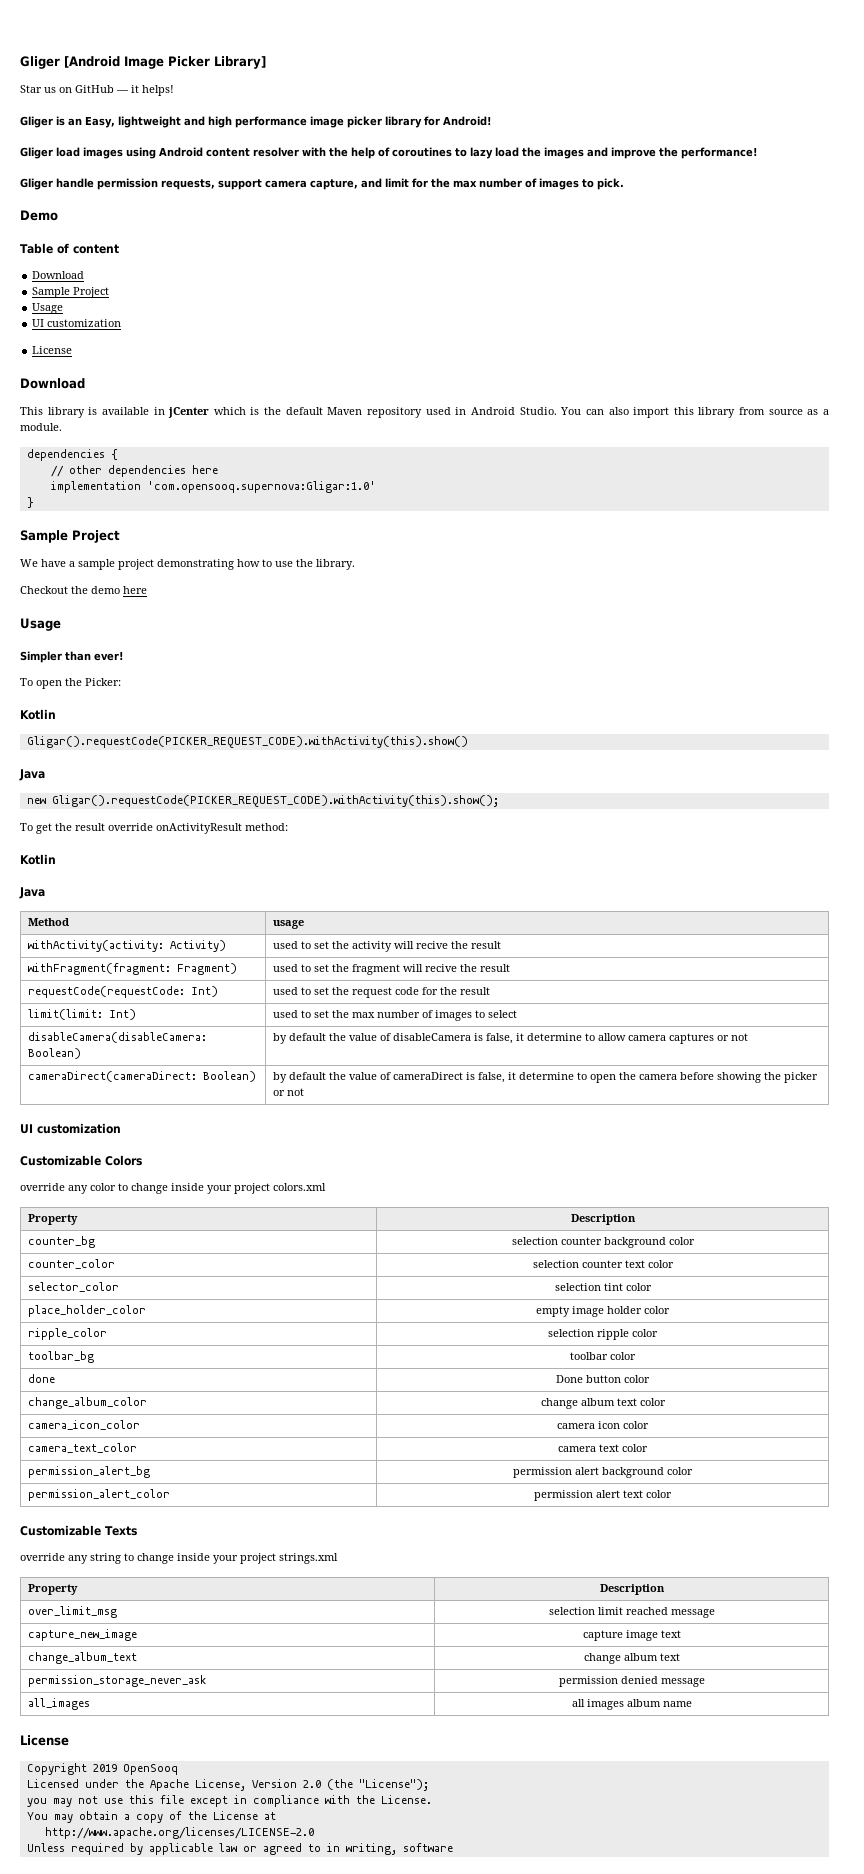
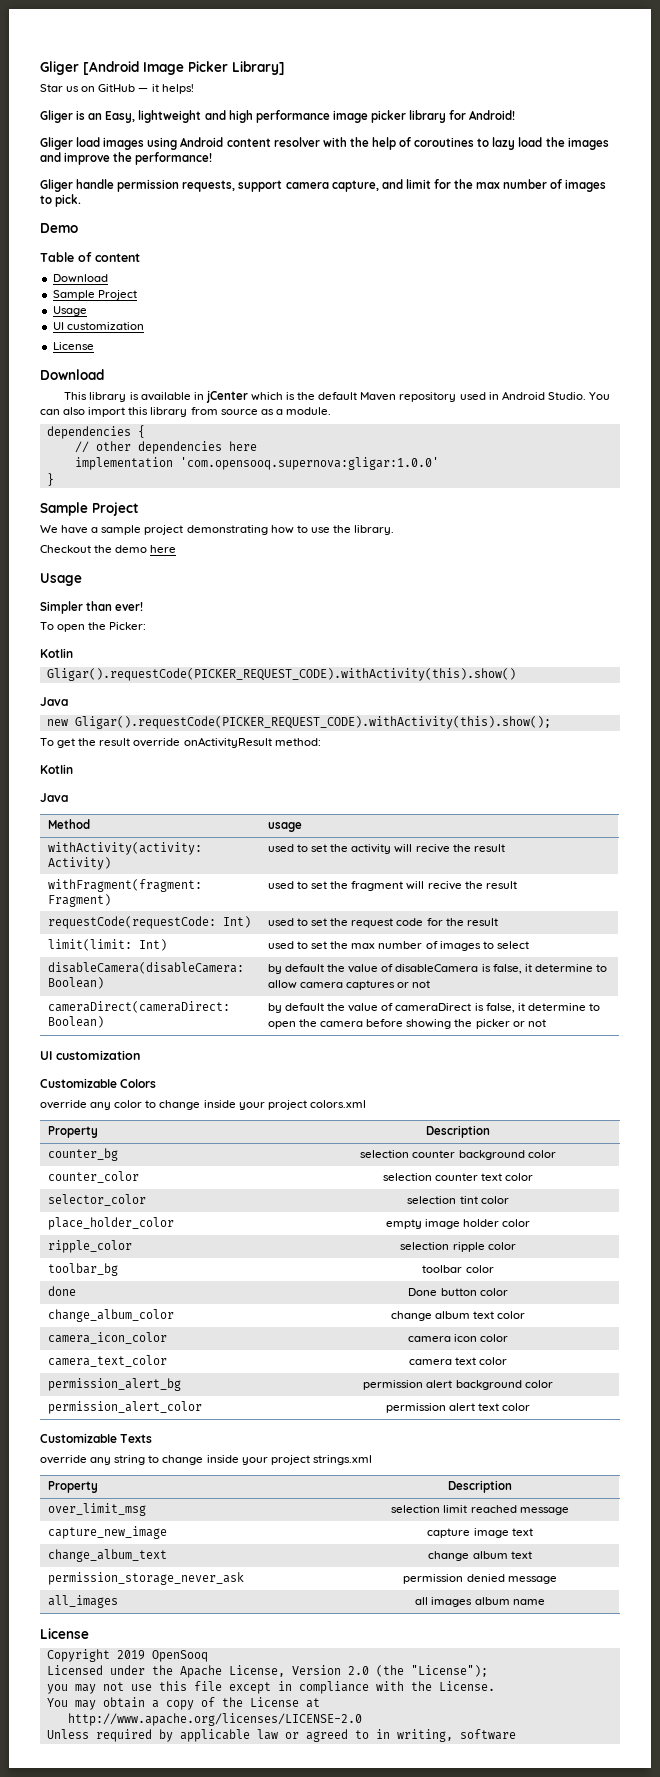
[146,481,376,493] 'com.opensooq.supernova:Gligar:1.0' -> [179,457,439,470] 'com.opensooq.supernova:gligar:1.0.0'

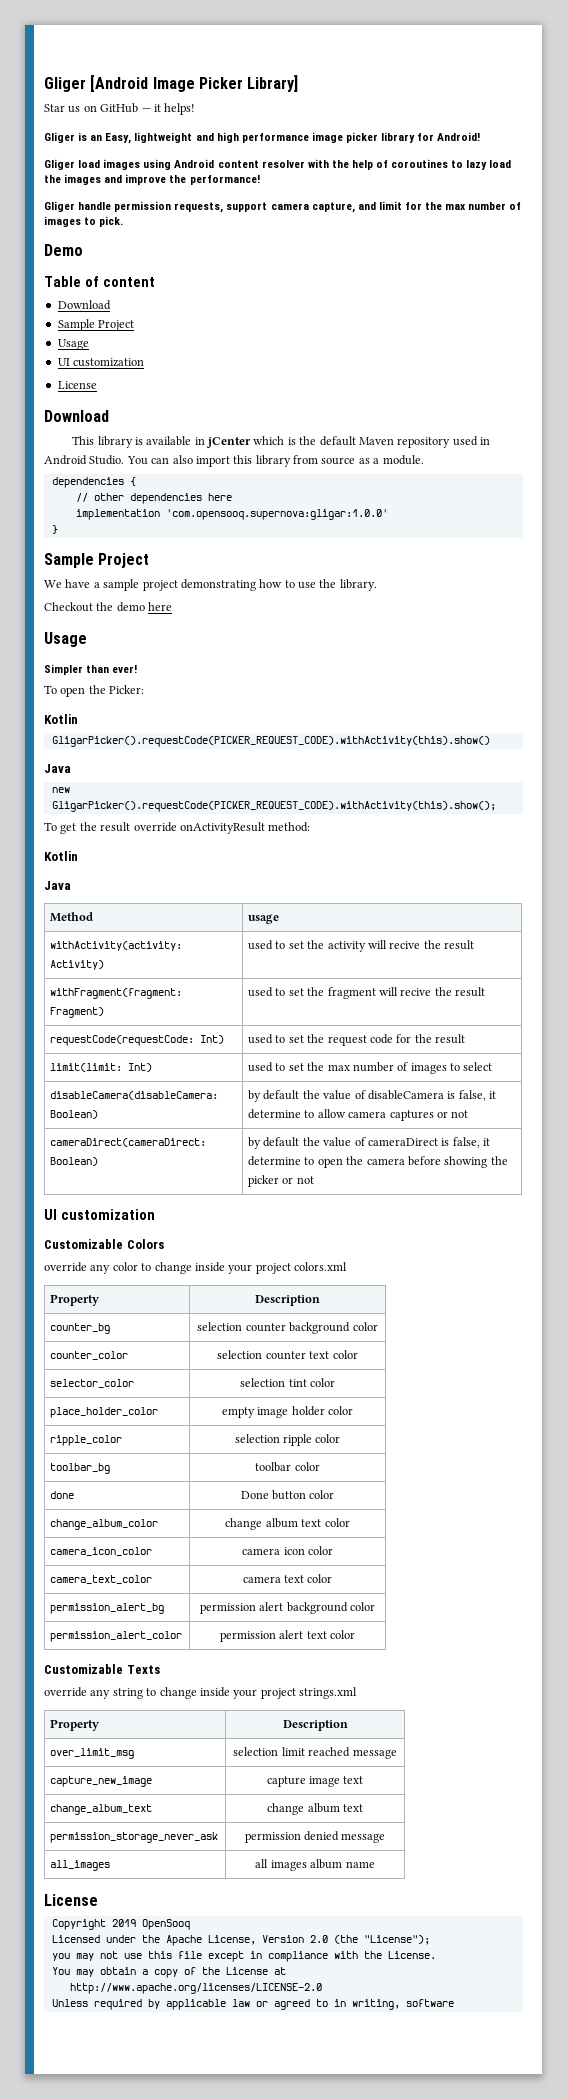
[46,668,516,681] Gligar().requestCode(PICKER_REQUEST_CODE).withActivity(this).show() -> [51,736,490,747] GligarPicker().requestCode(PICKER_REQUEST_CODE).withActivity(this).show()
[74,716,551,729] Gligar().requestCode(PICKER_REQUEST_CODE).withActivity(this).show(); -> [51,801,496,812] GligarPicker().requestCode(PICKER_REQUEST_CODE).withActivity(this).show();

